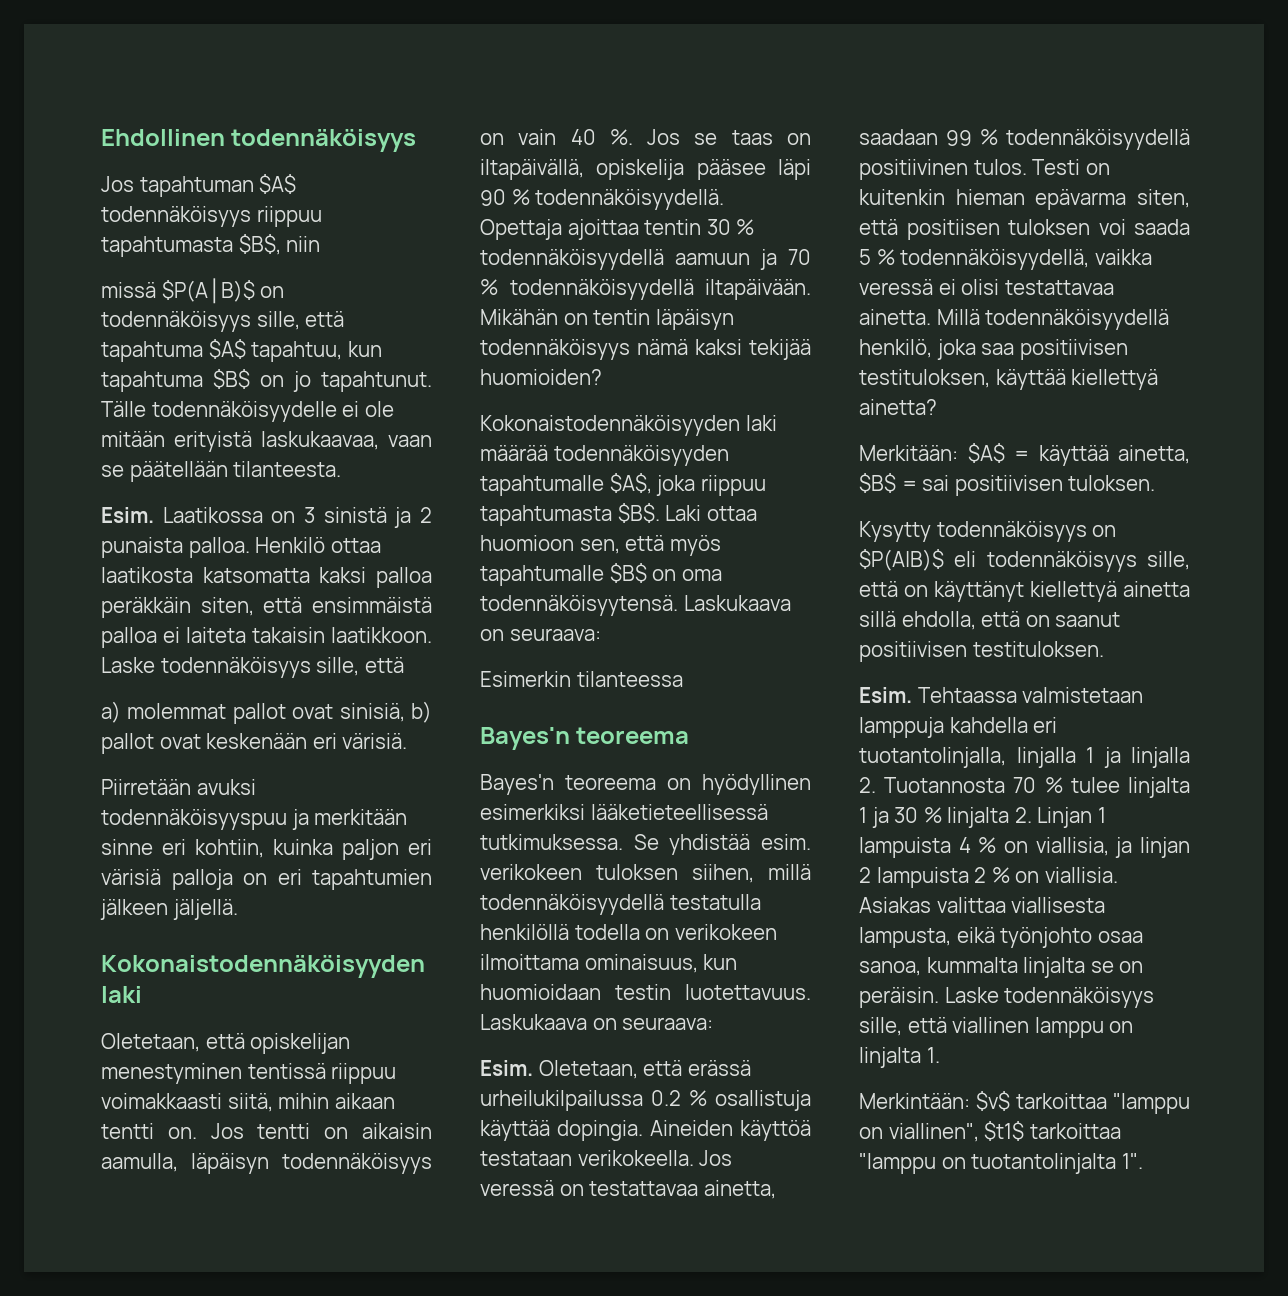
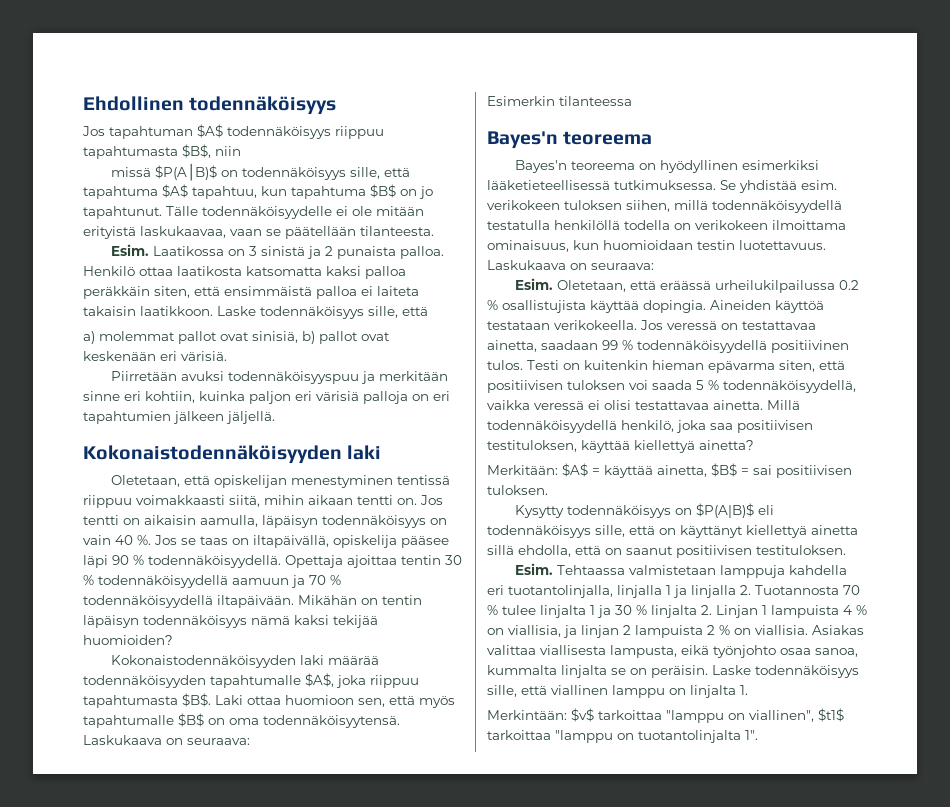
[687,1060,751,1076] erässä -> [660,280,712,290] eräässä
[715,1090,811,1111] osallistuja -> [502,300,586,313] osallistujista
[906,219,1000,240] positiisen -> [487,380,563,393] positiivisen

